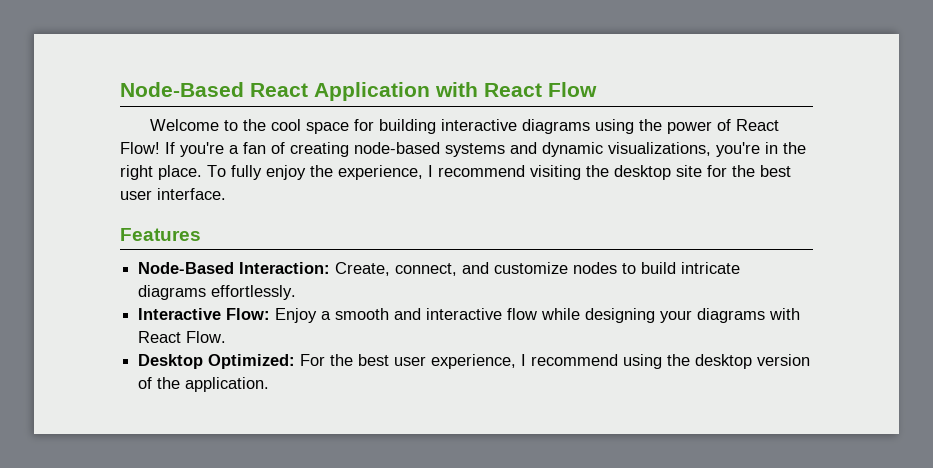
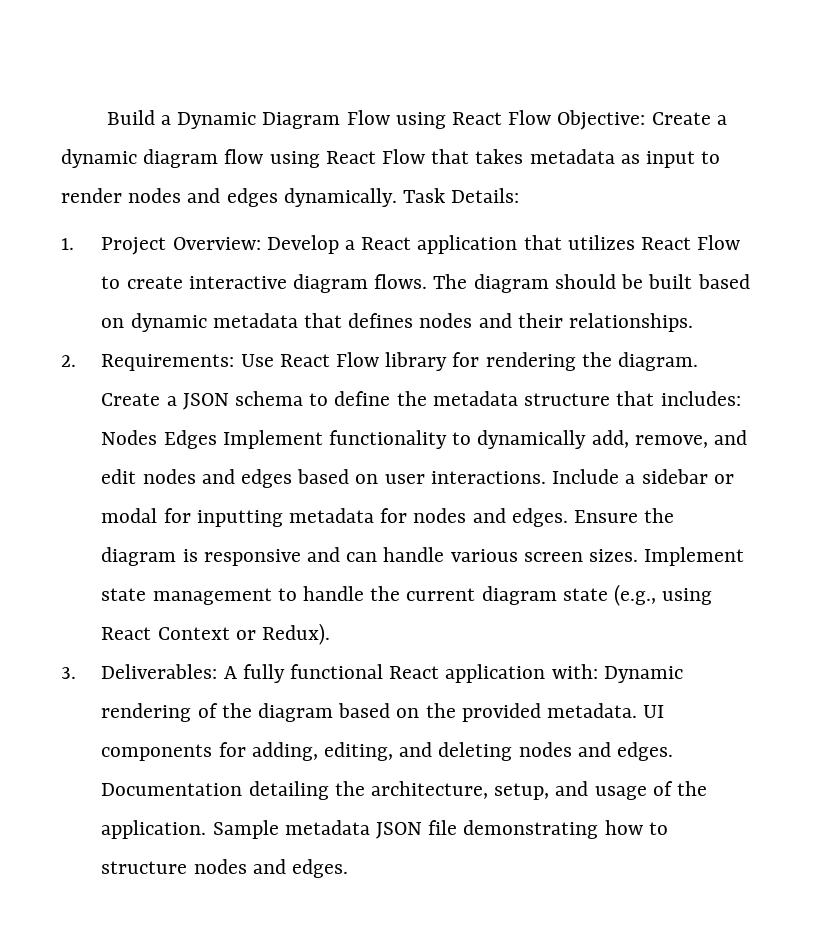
[120,82,597,101] [150,119,780,134] [120,142,806,157] [120,165,791,180] [120,188,226,200] [120,228,201,241] [138,262,741,276] [138,285,297,300] [138,308,801,323] [138,331,227,343] [138,354,811,369] [138,377,270,392] Node-Based React Application with React Flow // Welcome to the cool space for building interactive diagrams using the power of React Flow! If you're a fan of creating node-based systems and dynamic visualizations, you're in the right place. To fully enjoy the experience, I recommend visiting the desktop site for the best user interface. // Features // Node-Based Interaction: Create, connect, and customize nodes to build intricate diagrams effortlessly. // Interactive Flow: Enjoy a smooth and interactive flow while designing your diagrams with React Flow. // Desktop Optimized: For the best user experience, I recommend using the desktop version of the application. -> [106,110,727,130] [61,149,721,168] [61,188,520,207] [61,235,741,255] [101,274,750,293] [101,313,694,332] [61,352,699,371] [101,391,741,410] [101,430,748,449] [101,469,734,488] [101,508,675,527] [101,547,745,566] [101,584,713,606] [101,623,331,645] [61,664,683,683] [101,703,665,722] [101,742,674,761] [101,781,708,800] [101,820,668,839] [101,859,349,878] Build a Dynamic Diagram Flow using React Flow Objective: Create a dynamic diagram flow using React Flow that takes metadata as input to render nodes and edges dynamically. Task Details: // 1. Project Overview: Develop a React application that utilizes React Flow to create interactive diagram flows. The diagram should be built based on dynamic metadata that defines nodes and their relationships. // 2. Requirements: Use React Flow library for rendering the diagram. Create a JSON schema to define the metadata structure that includes: Nodes Edges Implement functionality to dynamically add, remove, and edit nodes and edges based on user interactions. Include a sidebar or modal for inputting metadata for nodes and edges. Ensure the diagram is responsive and can handle various screen sizes. Implement state management to handle the current diagram state (e.g., using React Context or Redux). // 3. Deliverables: A fully functional React application with: Dynamic rendering of the diagram based on the provided metadata. UI components for adding, editing, and deleting nodes and edges. Documentation detailing the architecture, setup, and usage of the application. Sample metadata JSON file demonstrating how to structure nodes and edges.

